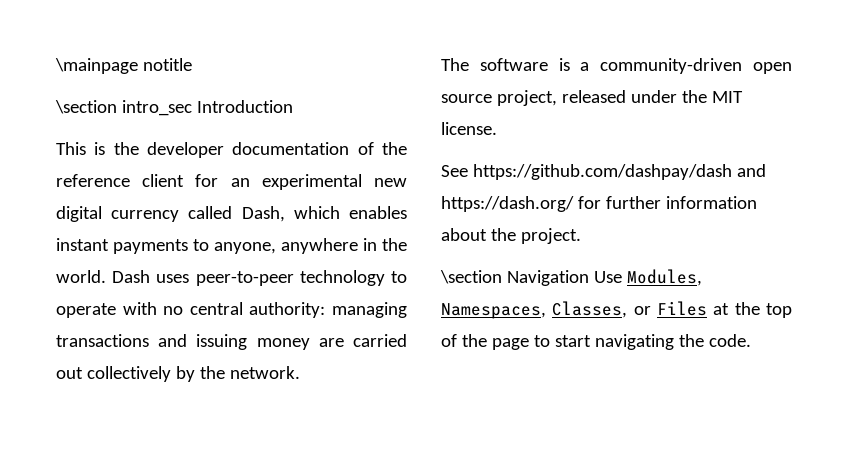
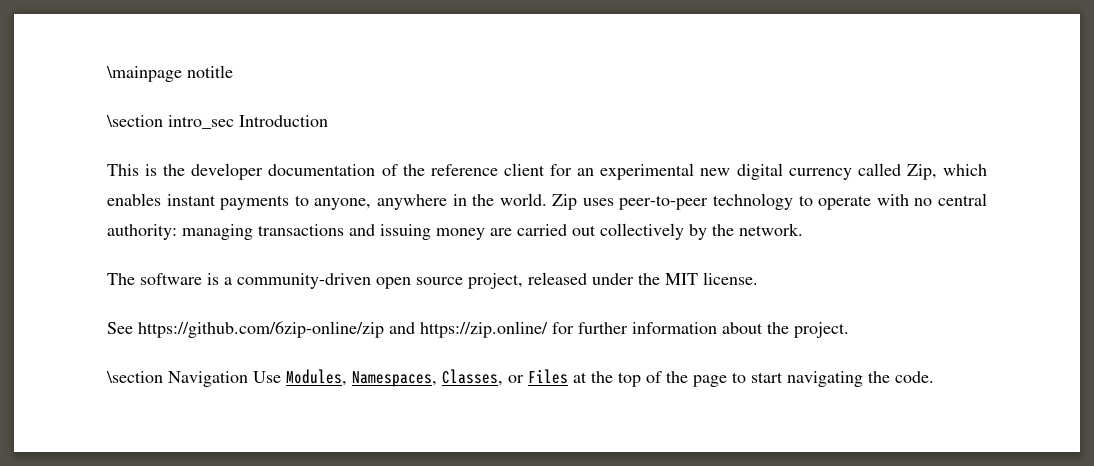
[241,206,285,222] Dash, -> [906,164,937,180] Zip,
[112,270,151,283] Dash -> [552,194,578,210] Zip
[472,164,766,180] [441,196,574,212] https://github.com/dashpay/dash and https://dash.org/ -> [138,321,548,338] https://github.com/6zip-online/zip and https://zip.online/

